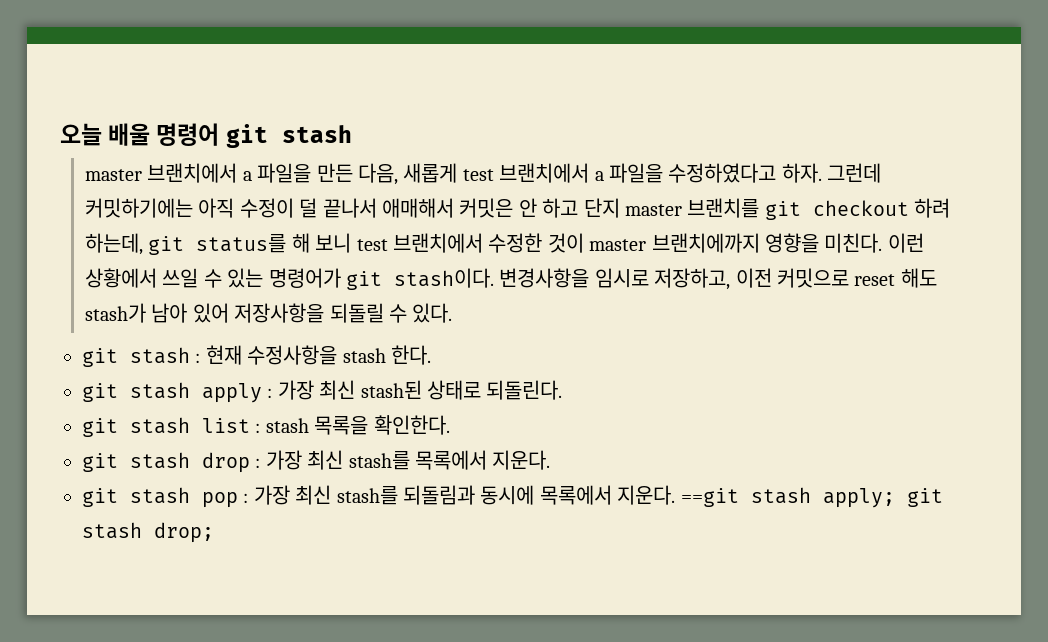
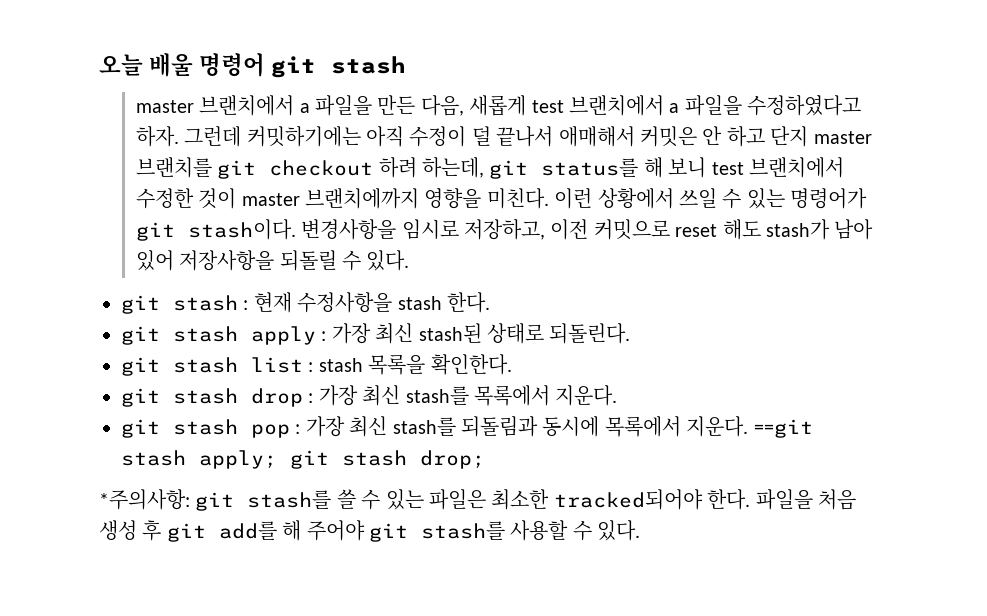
(214, 532) none -> [99,489,856,511] [99,520,641,542] // *주의사항: git stash를 쓸 수 있는 파일은 최소한 tracked되어야 한다. 파일을 처음 생성 후 git add를 해 주어야 git stash를 사용할 수 있다.

